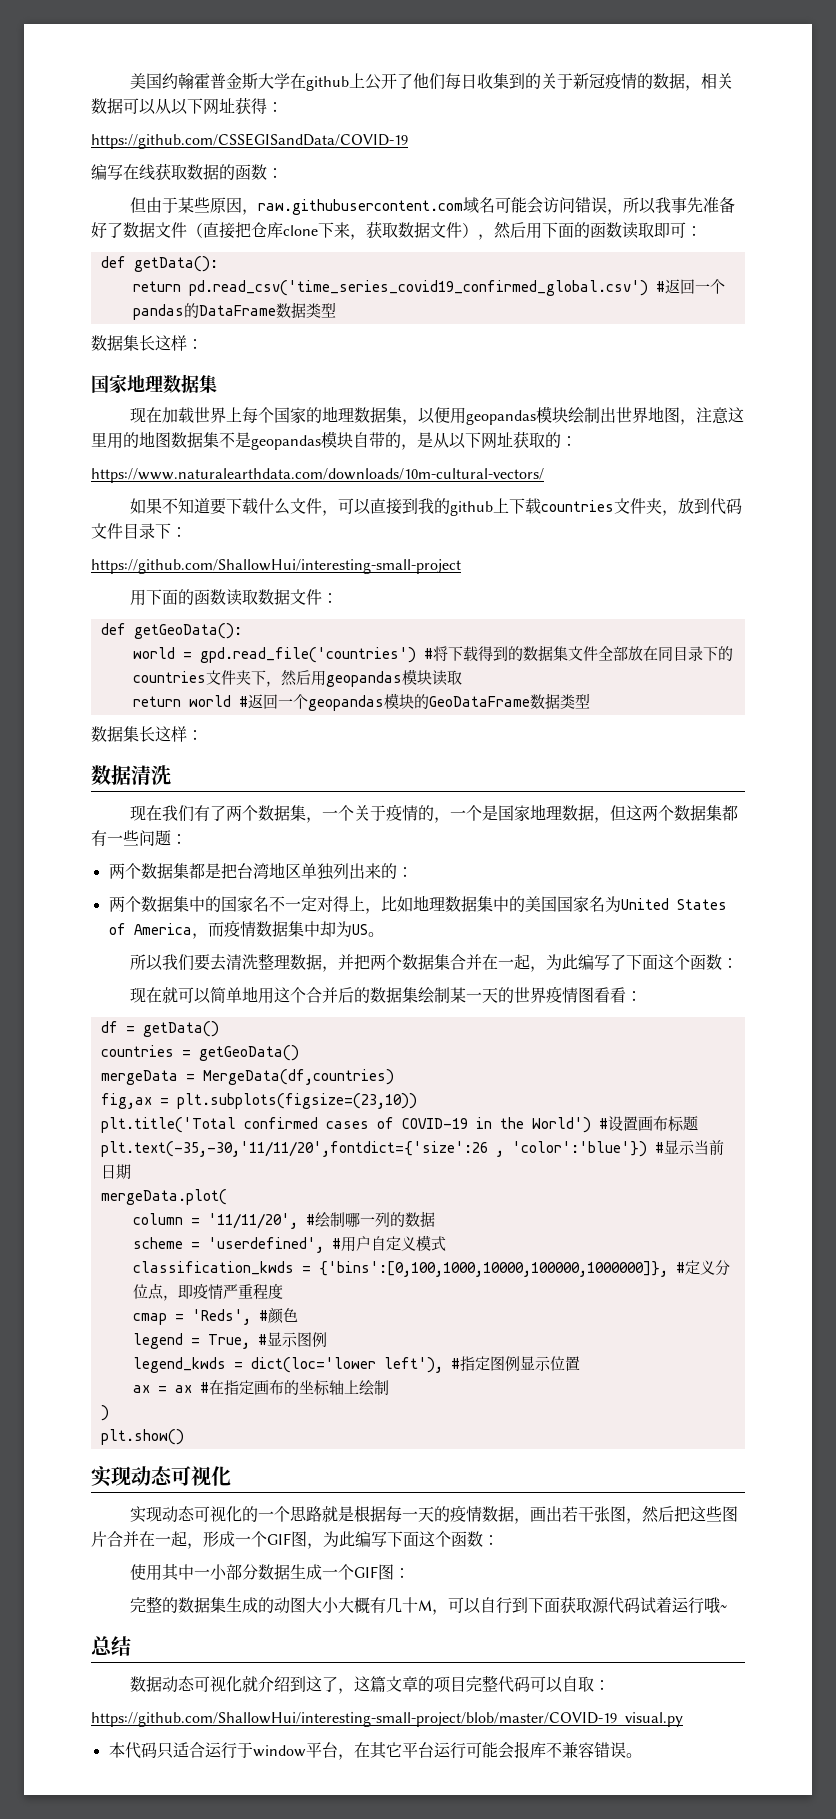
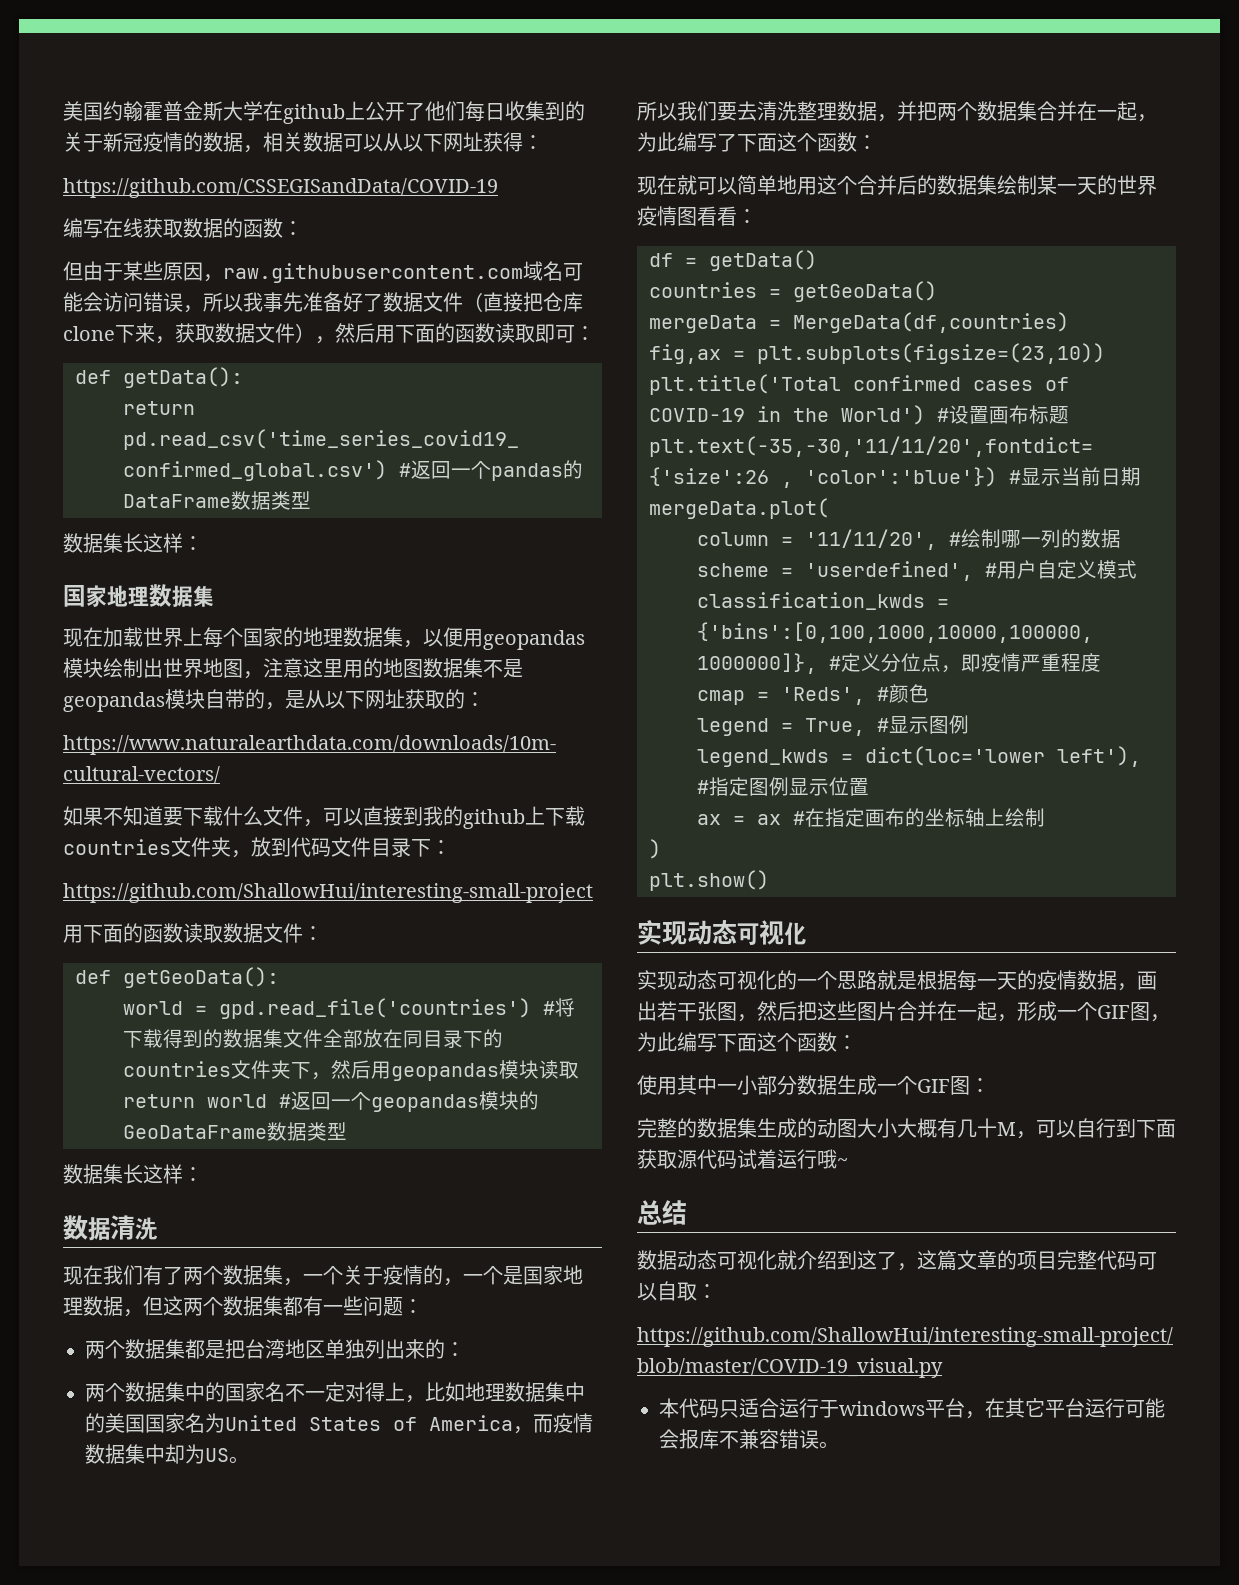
[252,1745,306,1757] window -> [839,1401,925,1416] windows

